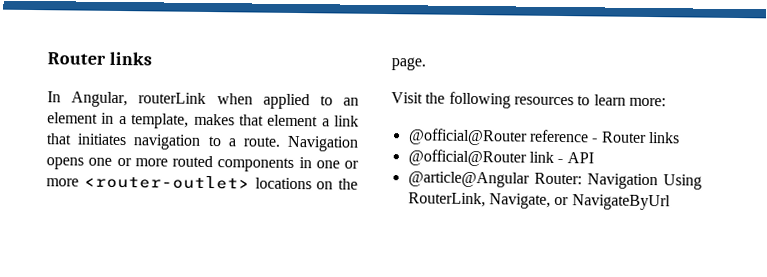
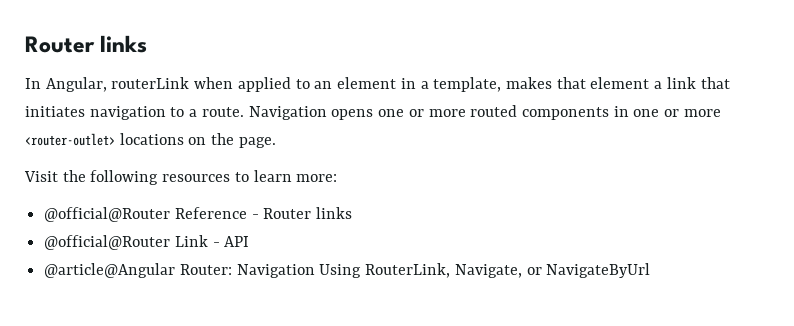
[528,129,589,143] reference -> [174,207,247,219] Reference
[528,151,554,163] link -> [174,235,208,247] Link

